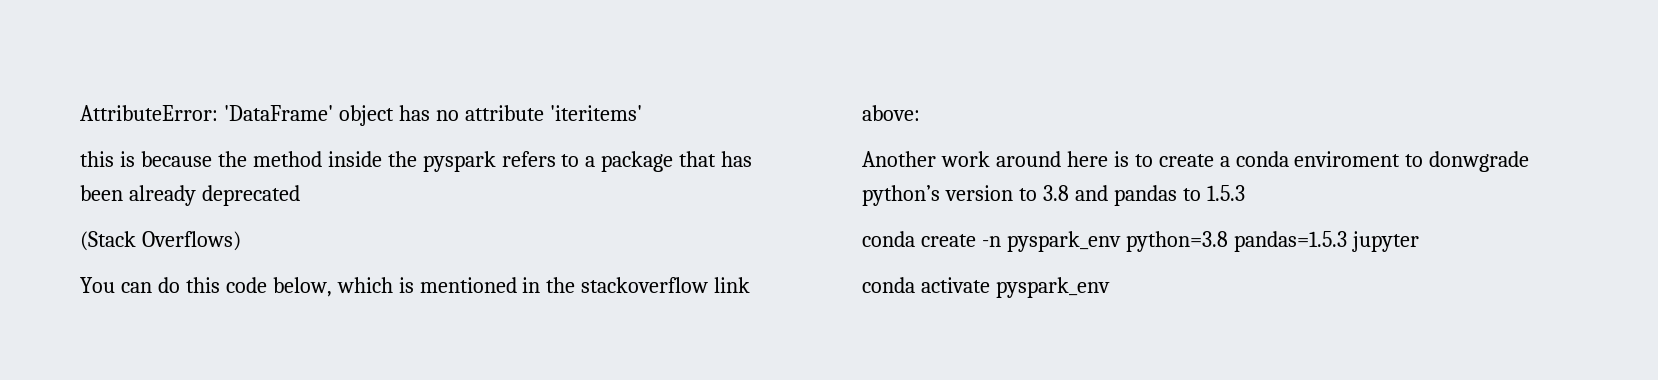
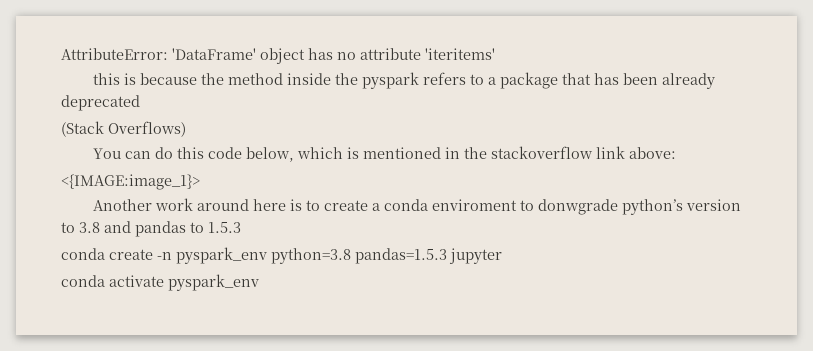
(920, 113) none -> [61,174,200,190] // <{IMAGE:image_1}>

